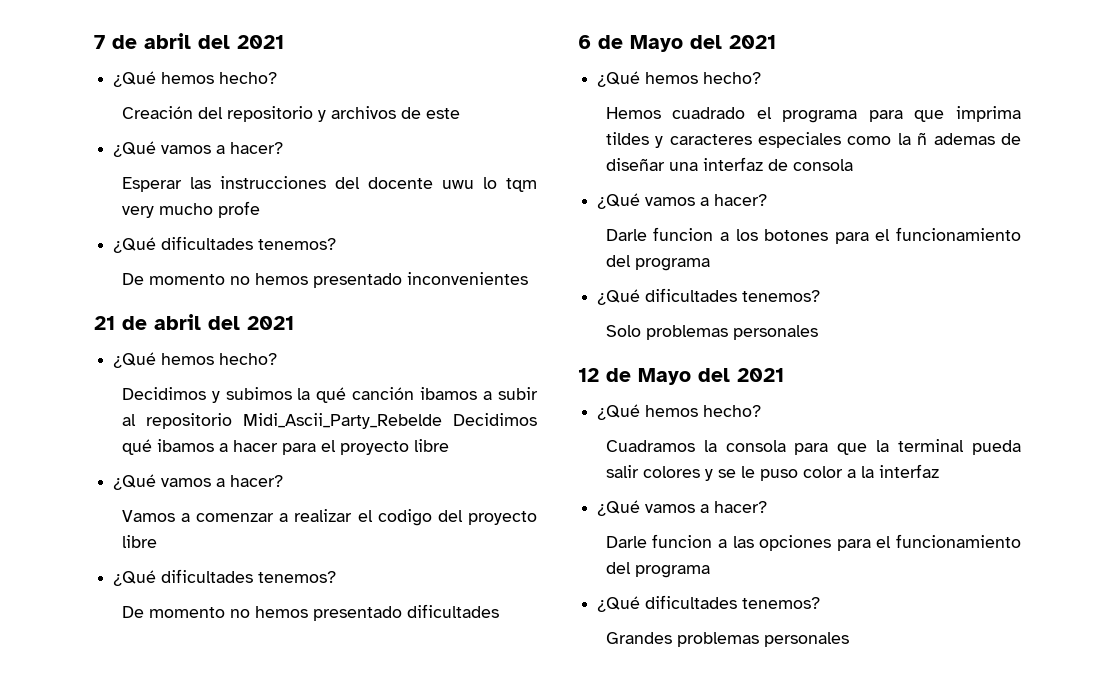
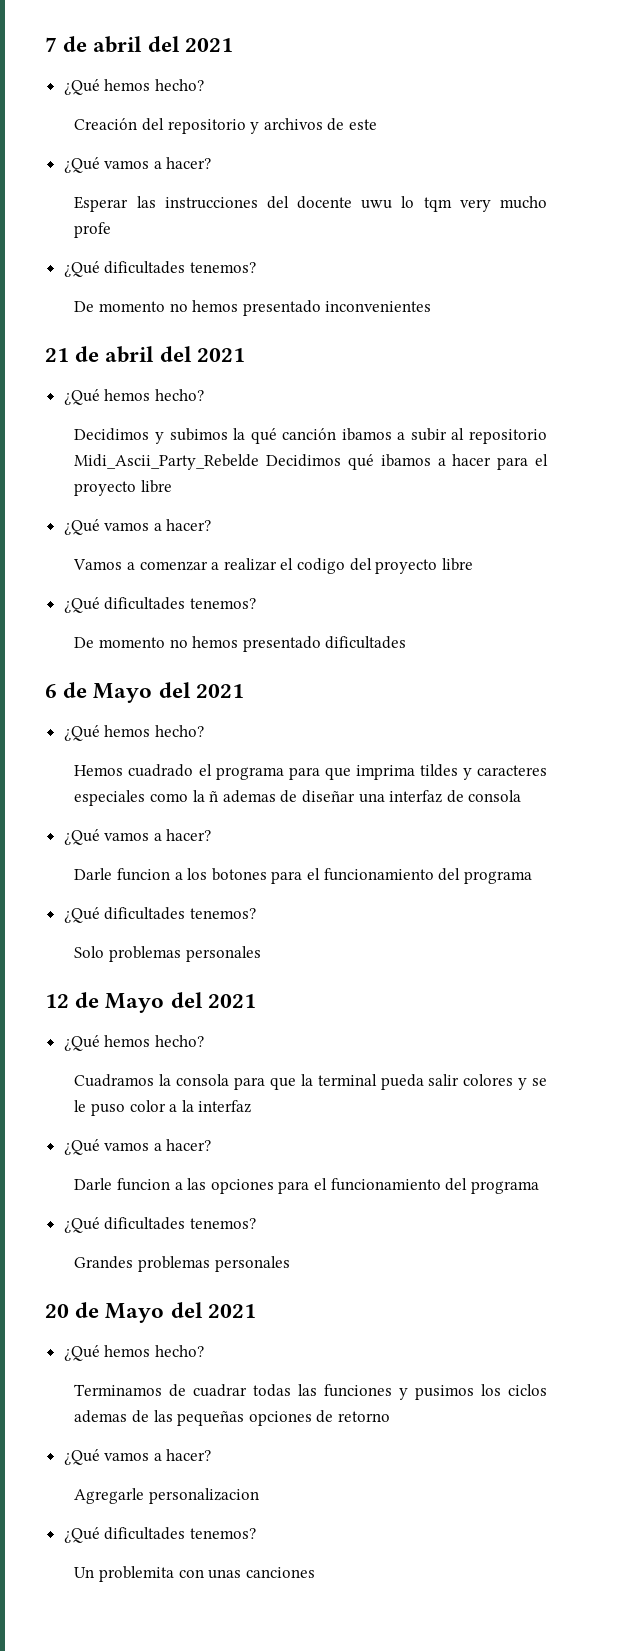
(849, 639) none -> [45,1302,256,1323] [63,1345,204,1361] [74,1384,547,1400] [74,1410,390,1426] [63,1449,212,1465] [74,1488,260,1504] [63,1527,256,1543] [74,1566,315,1582] // 20 de Mayo del 2021 // ¿Qué hemos hecho? // Terminamos de cuadrar todas las funciones y pusimos los ciclos ademas de las pequeñas opciones de retorno // ¿Qué vamos a hacer? // Agregarle personalizacion // ¿Qué dificultades tenemos? // Un problemita con unas canciones

